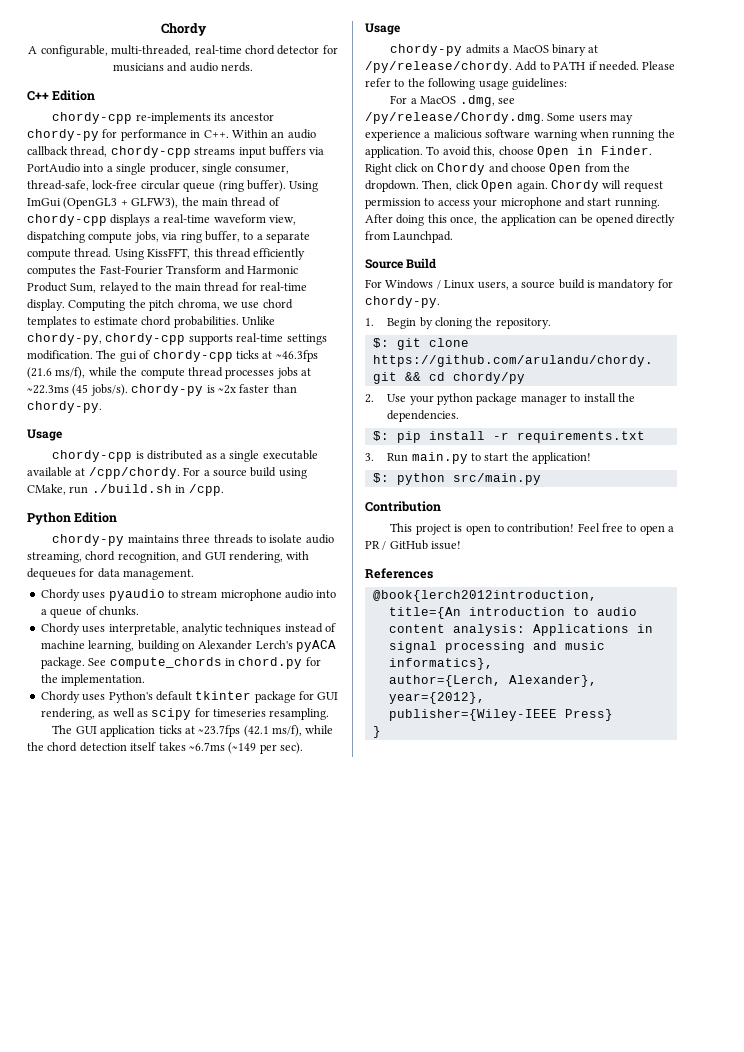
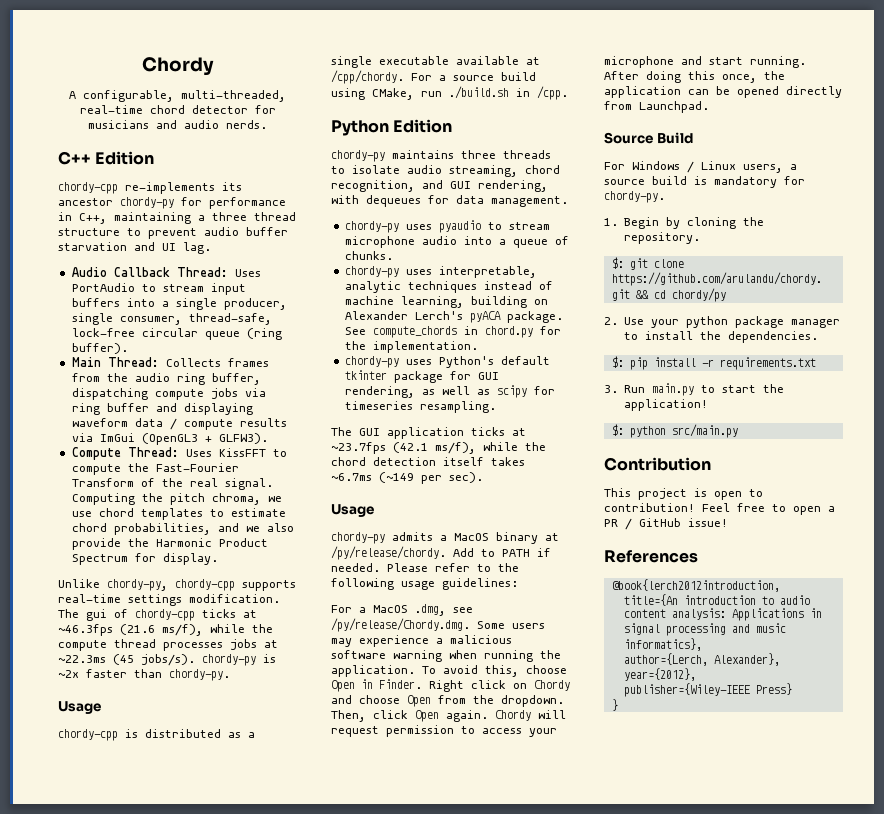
[203,129,316,139] [27,146,325,158] [27,163,80,173] C++. Within an audio callback thread, chordy-cpp streams input buffers via PortAudio -> [79,212,296,224] [58,227,288,239] [58,242,211,254] [71,267,261,277] [71,283,246,295] [71,298,120,307] C++, maintaining a three thread structure to prevent audio buffer starvation and UI lag. // Audio Callback Thread: Uses PortAudio to stream input buffers
[289,181,319,192] [27,197,280,209] [27,214,296,226] [27,231,310,243] [27,248,306,260] [27,265,298,277] [27,282,307,294] [27,299,65,311] Using ImGui (OpenGL3 + GLFW3), the main thread of chordy-cpp displays a real-time waveform view, dispatching compute jobs, via ring buffer, to a separate compute thread. Using KissFFT, this thread efficiently computes the Fast-Fourier Transform and Harmonic Product Sum, relayed to the main thread for real-time display. -> [71,357,269,367] [71,373,261,385] [71,388,266,400] [71,403,253,415] [71,418,287,430] [71,433,268,445] [71,447,287,460] [71,463,239,475] [71,478,273,490] // Main Thread: Collects frames from the audio ring buffer, dispatching compute jobs via ring buffer and displaying waveform data / compute results via ImGui (OpenGL3 + GLFW3). // Compute Thread: Uses KissFFT to compute the Fast-Fourier Transform of the real signal.
[173,316,239,328] probabilities. -> [113,523,294,535] [71,538,268,550] [71,553,218,565] probabilities, and we also provide the Harmonic Product Spectrum for display. //
[40,589,80,601] Chordy -> [344,221,399,233] chordy-py
[40,623,80,635] Chordy -> [344,266,399,278] chordy-py
[40,691,80,703] Chordy -> [344,356,399,368] chordy-py

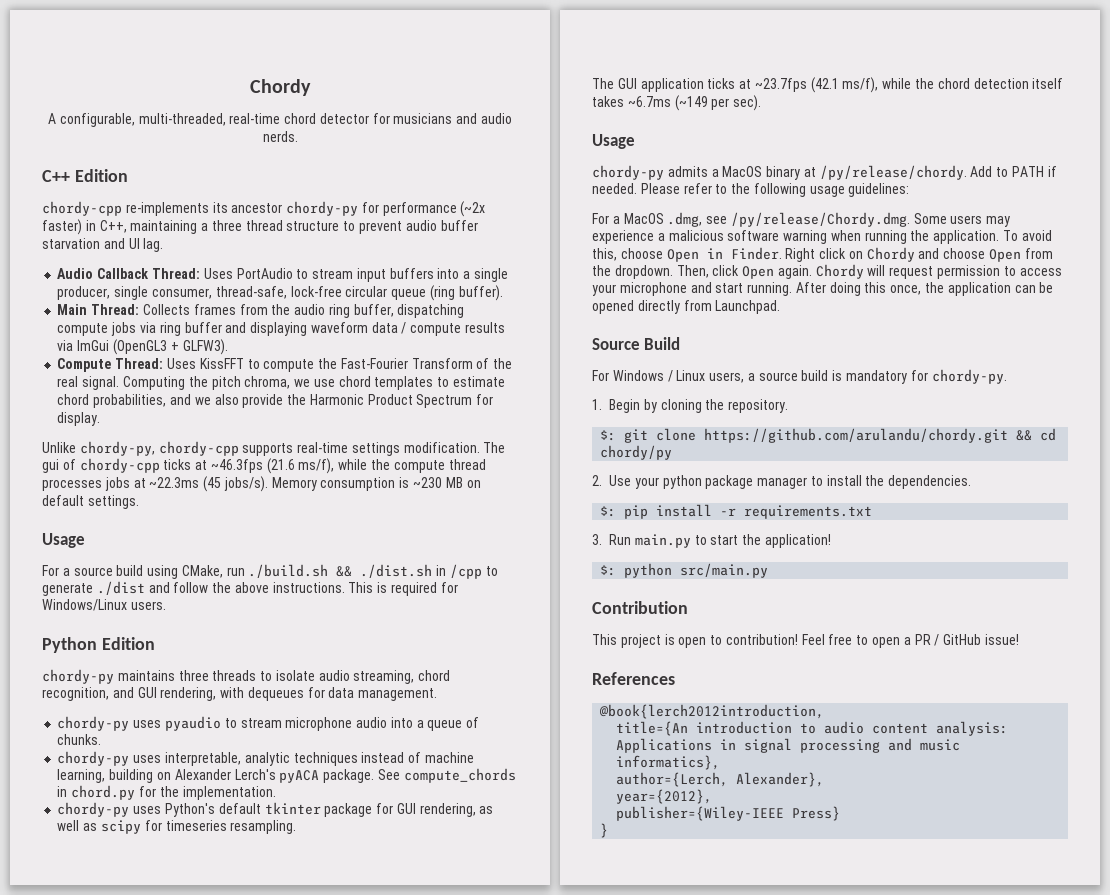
(286, 203) none -> [460,201,486,217] [42,219,82,235] (~2x faster)
[202,654,276,666] [58,669,230,681] [58,701,101,714] [58,729,255,741] [331,56,540,68] [331,70,404,84] chordy-py is ~2x faster than chordy-py. // Usage // chordy-cpp is distributed as a single executable available at /cpp/chordy. -> [271,477,481,491] [42,495,139,509] [42,533,85,548] Memory consumption is ~230 MB on default settings. // Usage //
[516,86,568,100] in /cpp. -> [336,564,498,579] [42,581,458,596] [42,599,166,611] && ./dist.sh in /cpp to generate ./dist and follow the above instructions. This is required for Windows/Linux users.

